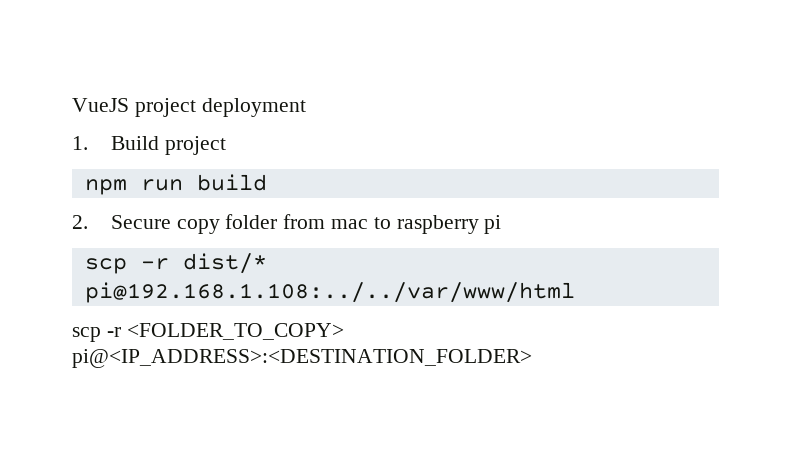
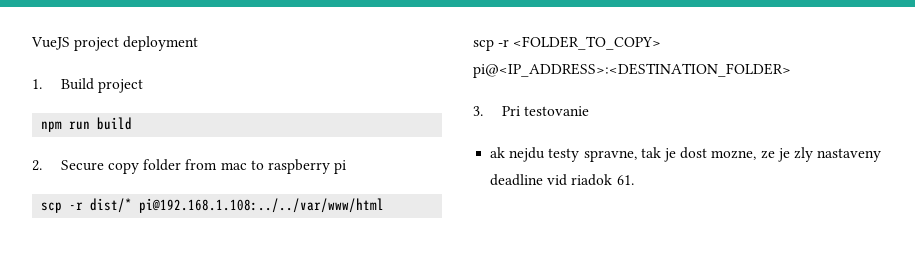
(532, 358) none -> [473,106,589,116] [490,147,882,162] [490,174,634,186] // 3. Pri testovanie // ak nejdu testy spravne, tak je dost mozne, ze je zly nastaveny deadline vid riadok 61.

